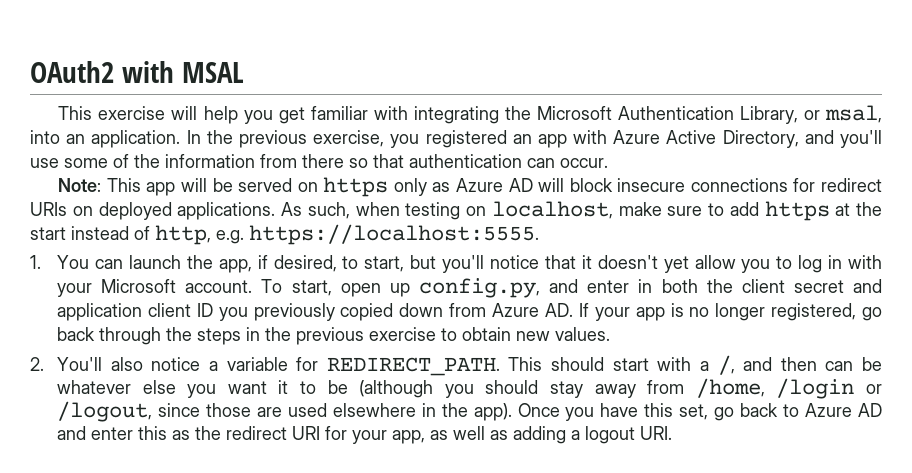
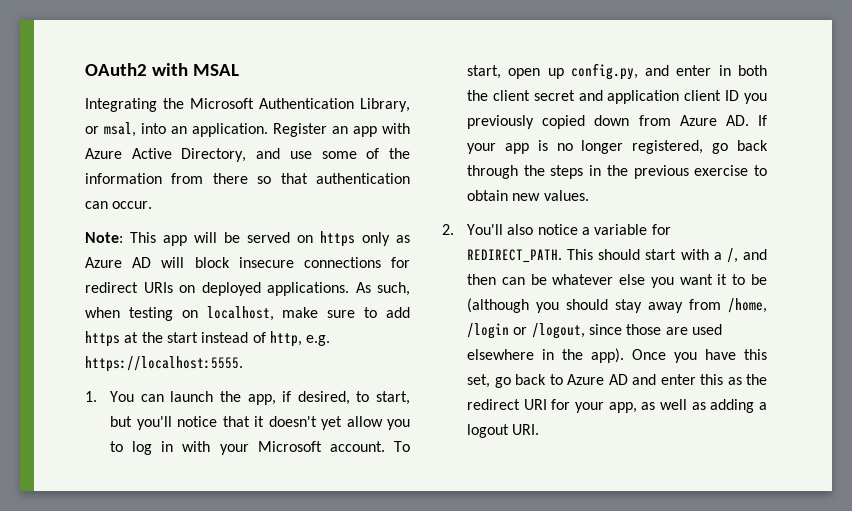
[58,106,499,124] This exercise will help you get familiar with integrating -> [85,98,157,112] Integrating
[186,130,507,148] In the previous exercise, you registered -> [273,123,327,137] Register
[840,130,882,148] you'll -> (281, 153) none

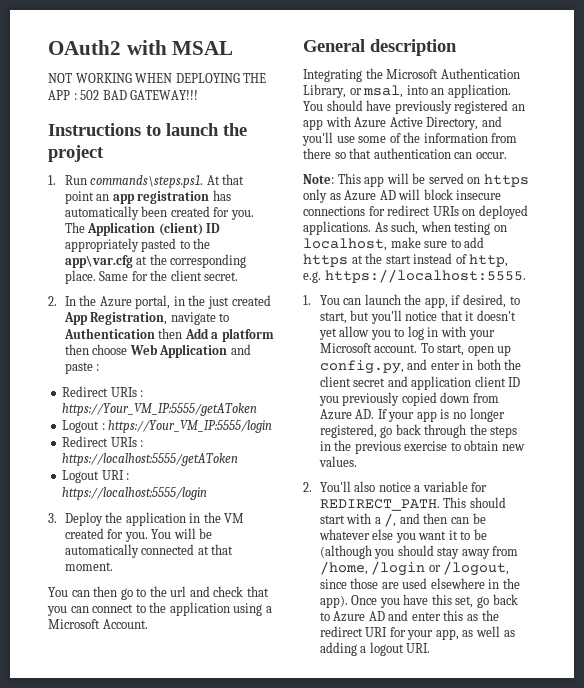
(239, 70) none -> [48,73,267,83] [48,90,199,100] [48,123,247,136] [48,145,104,162] [48,174,245,188] [64,190,231,204] [64,206,254,220] [64,222,221,236] [64,238,211,252] [64,254,247,268] [64,270,239,284] [48,295,271,309] [63,312,230,325] [63,328,274,342] [64,344,251,358] [64,362,100,374] [62,386,144,397] [62,403,258,416] [62,420,273,433] [62,436,144,447] [62,453,239,466] [62,470,130,483] [62,487,208,500] [48,512,245,526] [64,528,213,542] [64,544,234,558] [64,562,113,571] [48,586,269,600] [47,602,272,616] [48,619,148,629] [303,39,457,56] // NOT WORKING WHEN DEPLOYING THE APP : 502 BAD GATEWAY!!! // Instructions to launch the project // 1. Run commands\steps.ps1. At that point an app registration has automatically been created for you. The Application (client) ID appropriately pasted to the app\var.cfg at the corresponding place. Same for the client secret. // 2. In the Azure portal, in the just created App Registration, navigate to Authentication then Add a platform then choose Web Application and paste : // Redirect URIs : https://Your_VM_IP:5555/getAToken // Logout : https://Your_VM_IP:5555/login // Redirect URIs : https://localhost:5555/getAToken // Logout URI : https://localhost:5555/login // 3. Deploy the application in the VM created for you. You will be automatically connected at that moment. // You can then go to the url and check that you can connect to the application using a Microsoft Account. // General description
[273,123,327,137] Register -> [303,100,509,114] You should have previously registered
(281, 153) none -> [302,132,333,146] you'll

